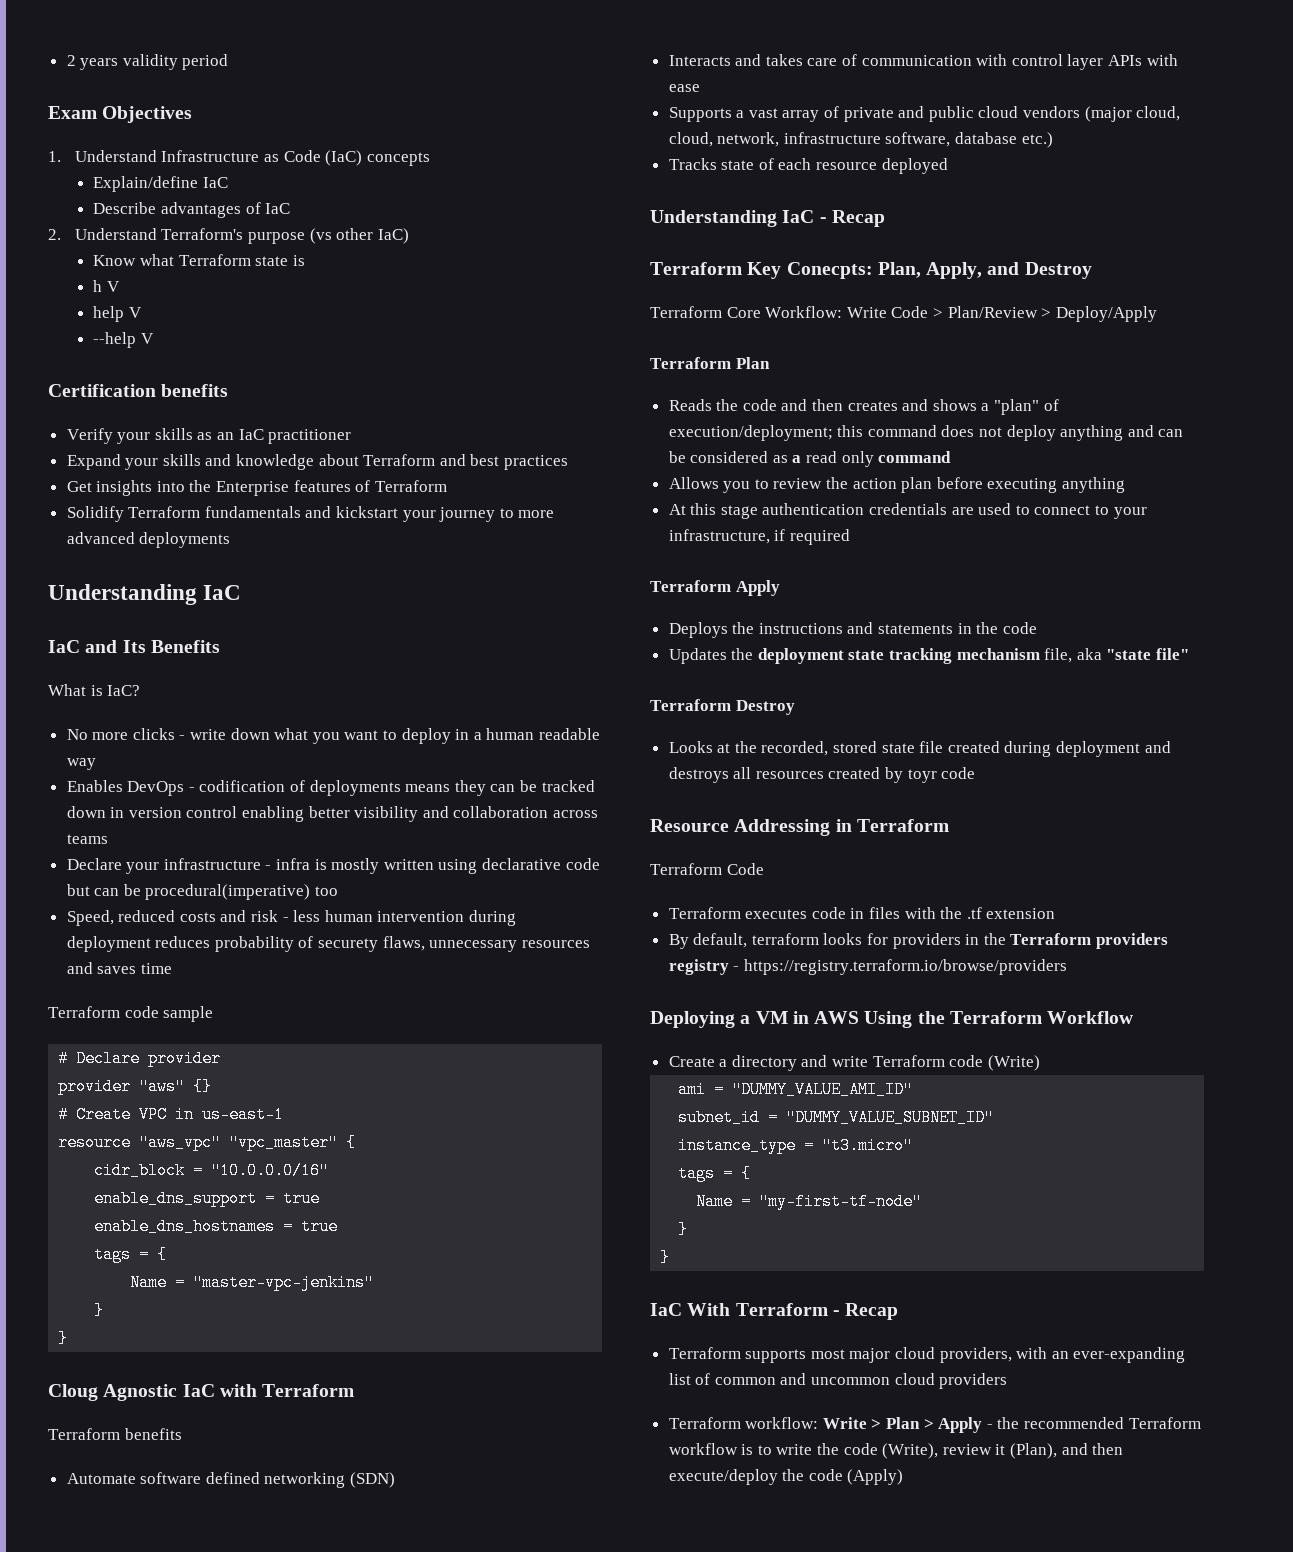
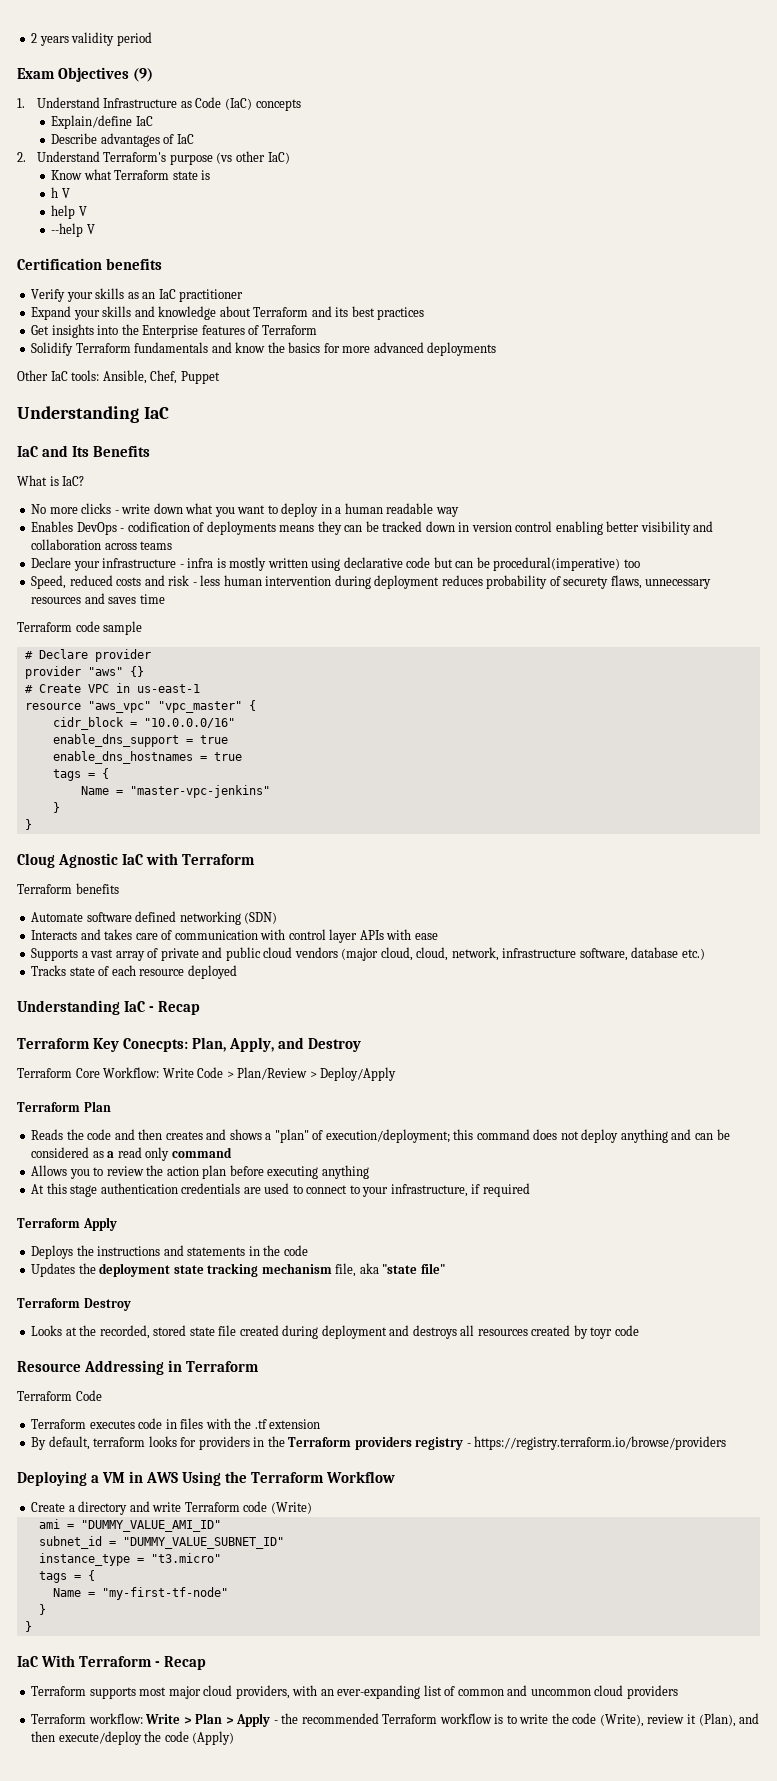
(193, 114) none -> [133,68,154,82] (9)
(466, 460) none -> [335,307,349,317] its
[336,506,514,522] kickstart your journey to -> [235,342,340,353] know the basics for
(231, 540) none -> [17,370,220,384] // Other IaC tools: Ansible, Chef, Puppet

